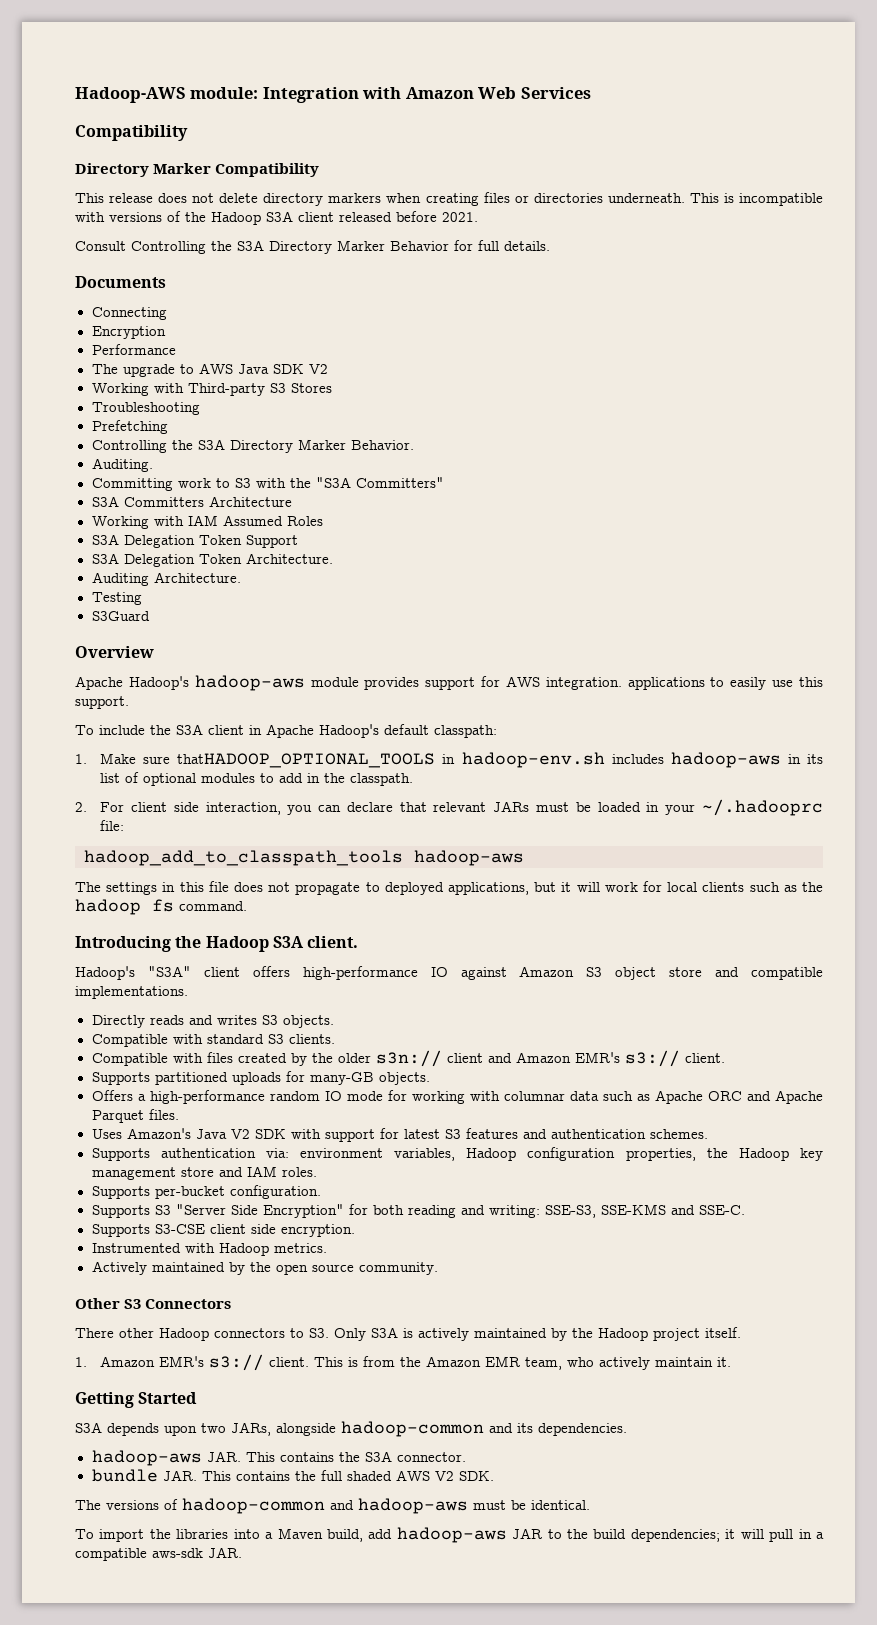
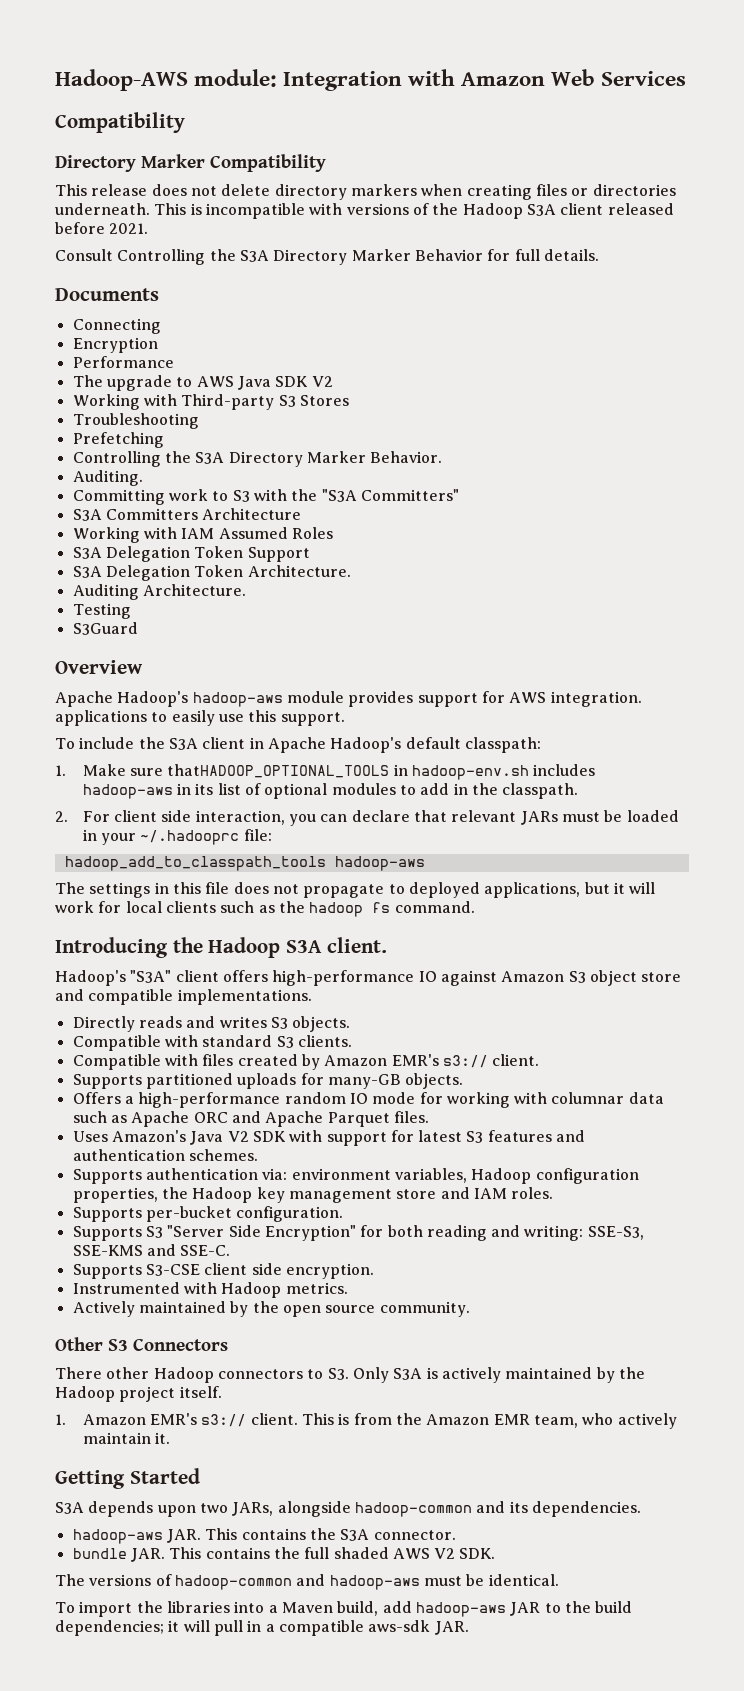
[311,1050,512,1067] the older s3n:// client and -> (320, 1062) none

